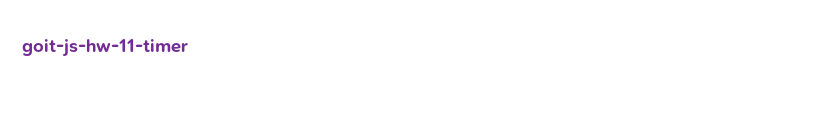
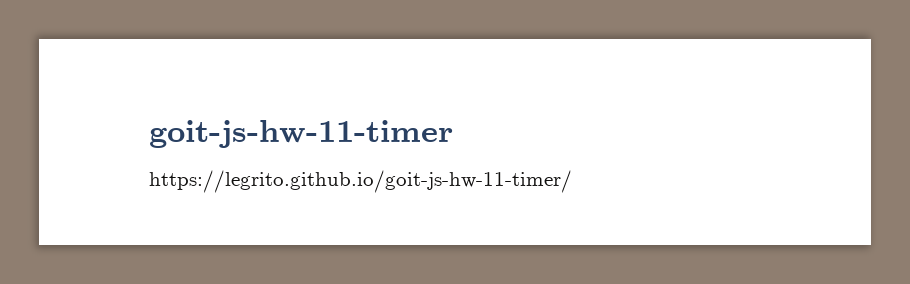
(188, 48) none -> [149,170,572,193] // https://legrito.github.io/goit-js-hw-11-timer/

